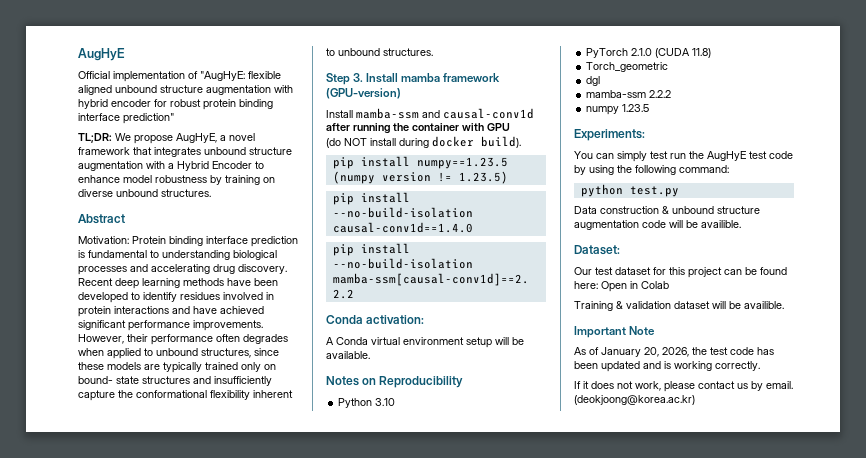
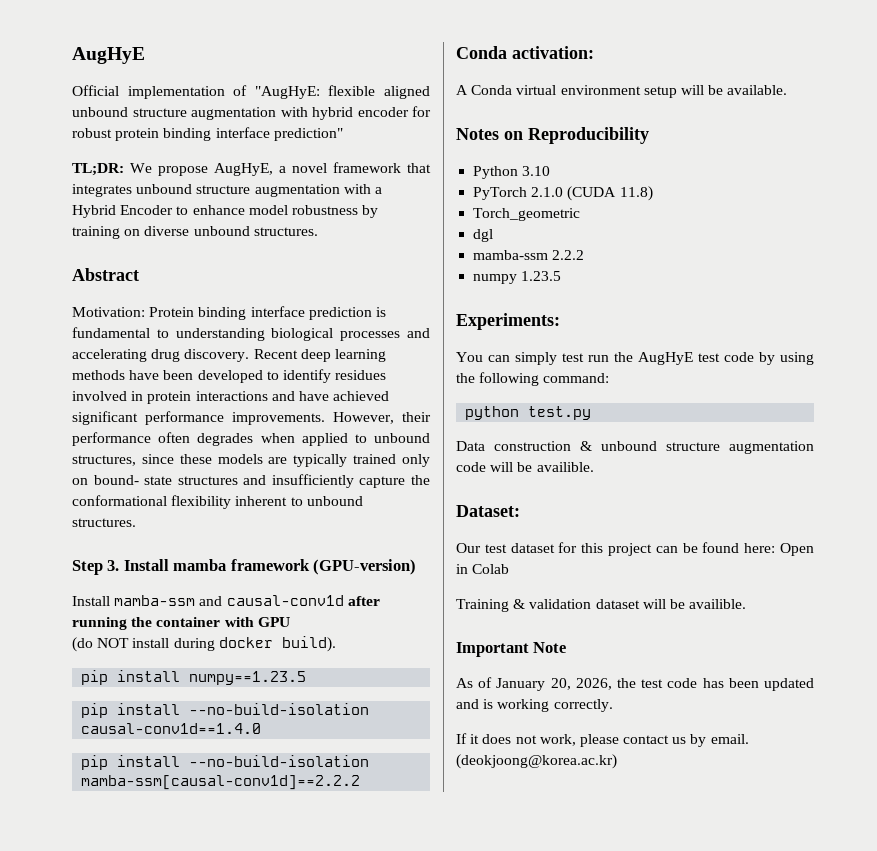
[332,171,508,184] (numpy version != 1.23.5) -> (307, 678) none

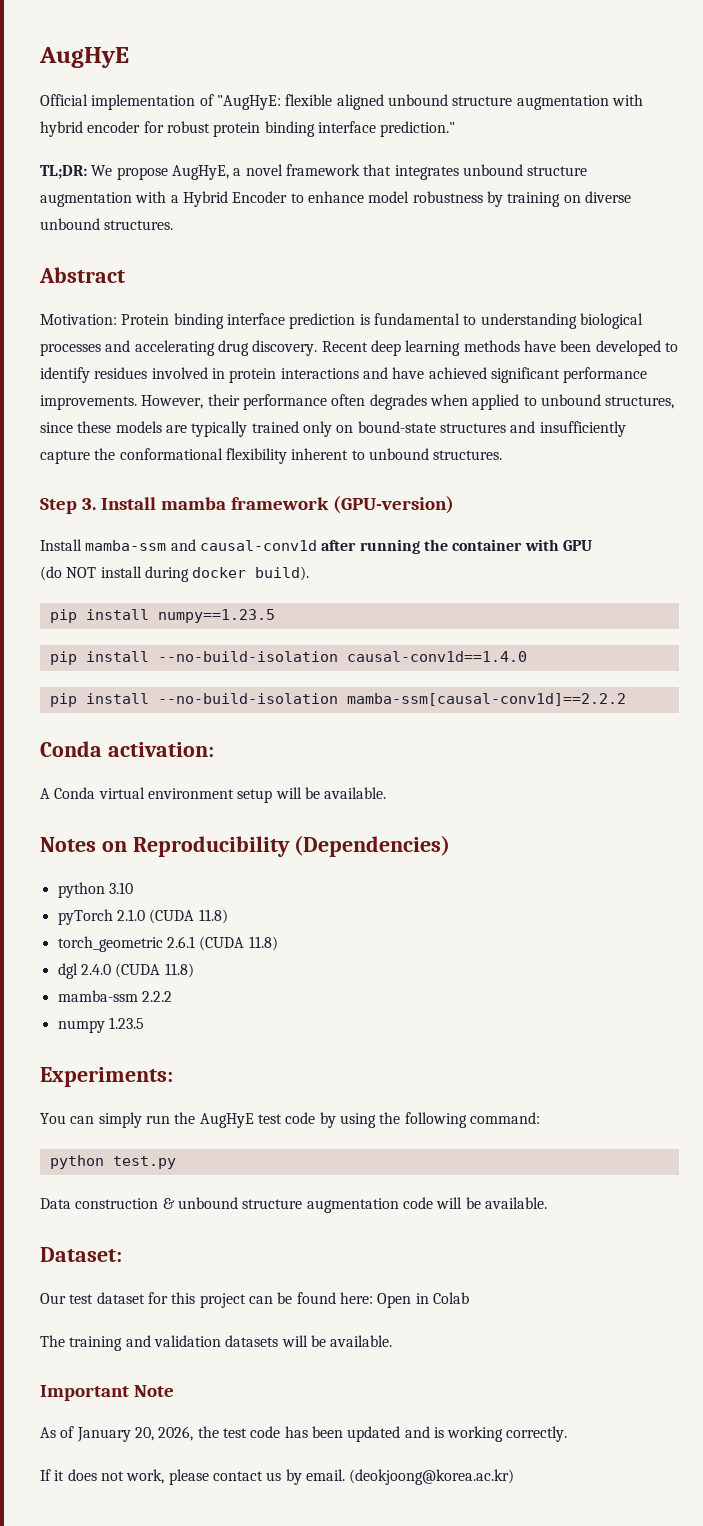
[273,128,343,141] prediction" -> [380,121,456,137] prediction."
[93,475,173,485] bound- state -> [357,421,436,433] bound-state
[473,166,519,179] // Python -> [294,835,451,857] [57,882,105,898] (Dependencies) // python
[473,187,528,200] PyTorch -> [57,909,113,925] pyTorch
[473,208,581,221] [473,229,494,242] Torch_geometric // dgl -> [57,936,278,952] [57,963,194,979] torch_geometric 2.6.1 (CUDA 11.8) // dgl 2.4.0 (CUDA 11.8)
[562,353,584,362] test -> (142, 1120) none
[536,462,594,472] availible. -> [484,1197,547,1209] available.
[456,599,747,612] Training & validation dataset will be availible. -> [40,1335,393,1351] The training and validation datasets will be available.

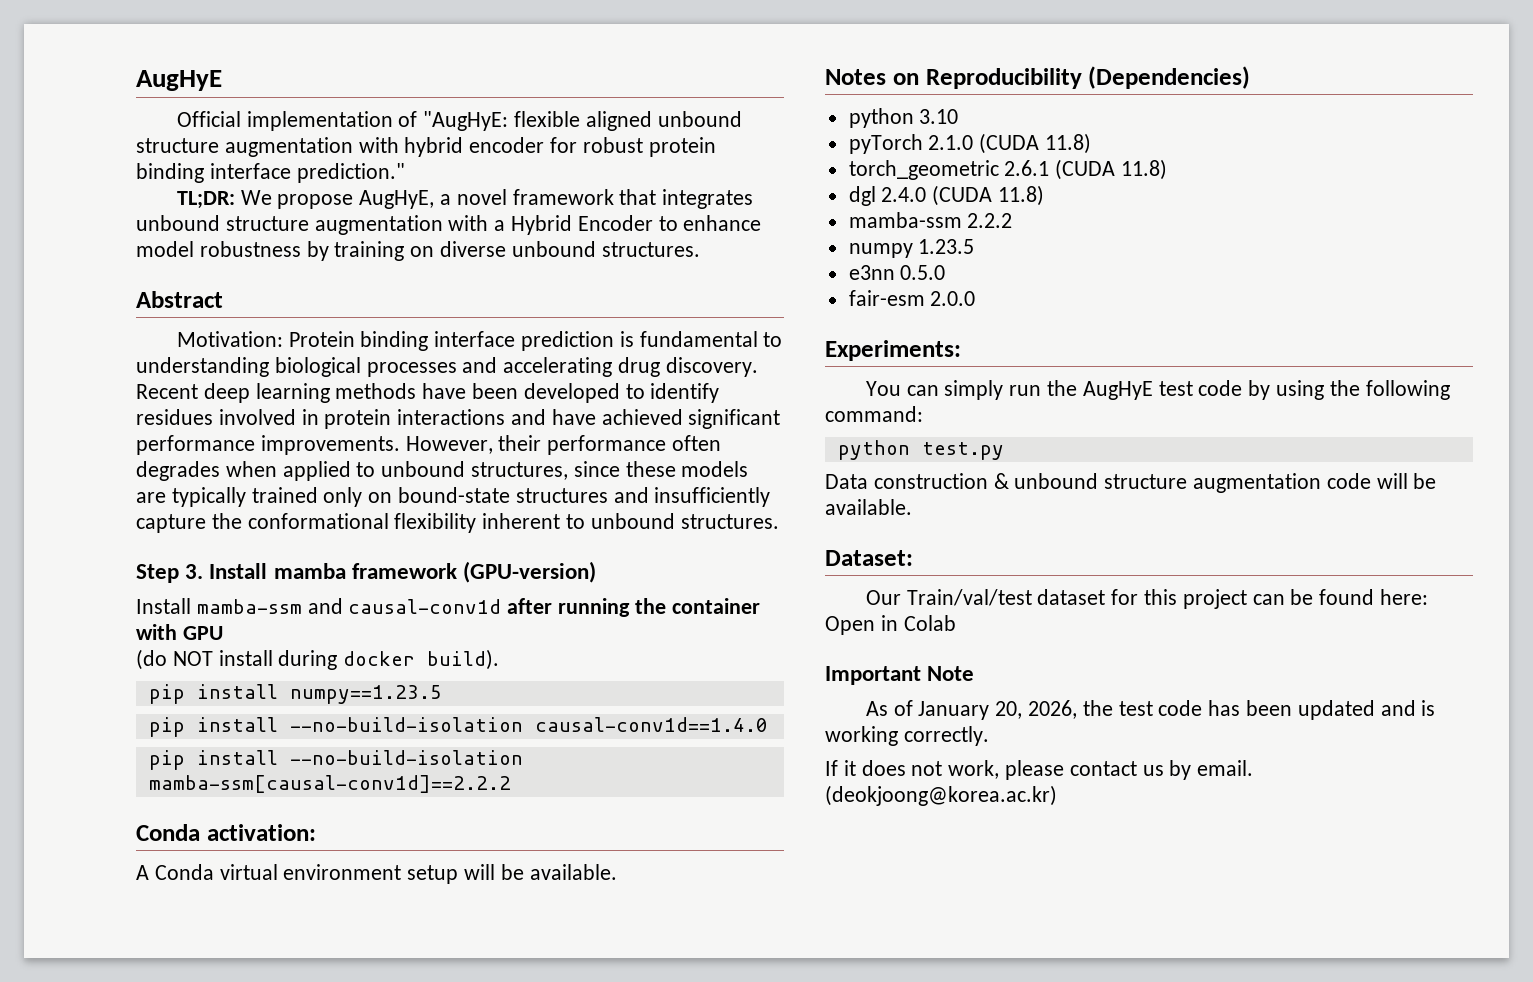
(144, 1023) none -> [848,265,946,280] [848,290,976,306] // e3nn 0.5.0 // fair-esm 2.0.0
[69,1294,94,1304] test -> [906,589,1032,606] Train/val/test
[40,1335,393,1351] // The training and validation datasets will be available. -> (956, 623) none

